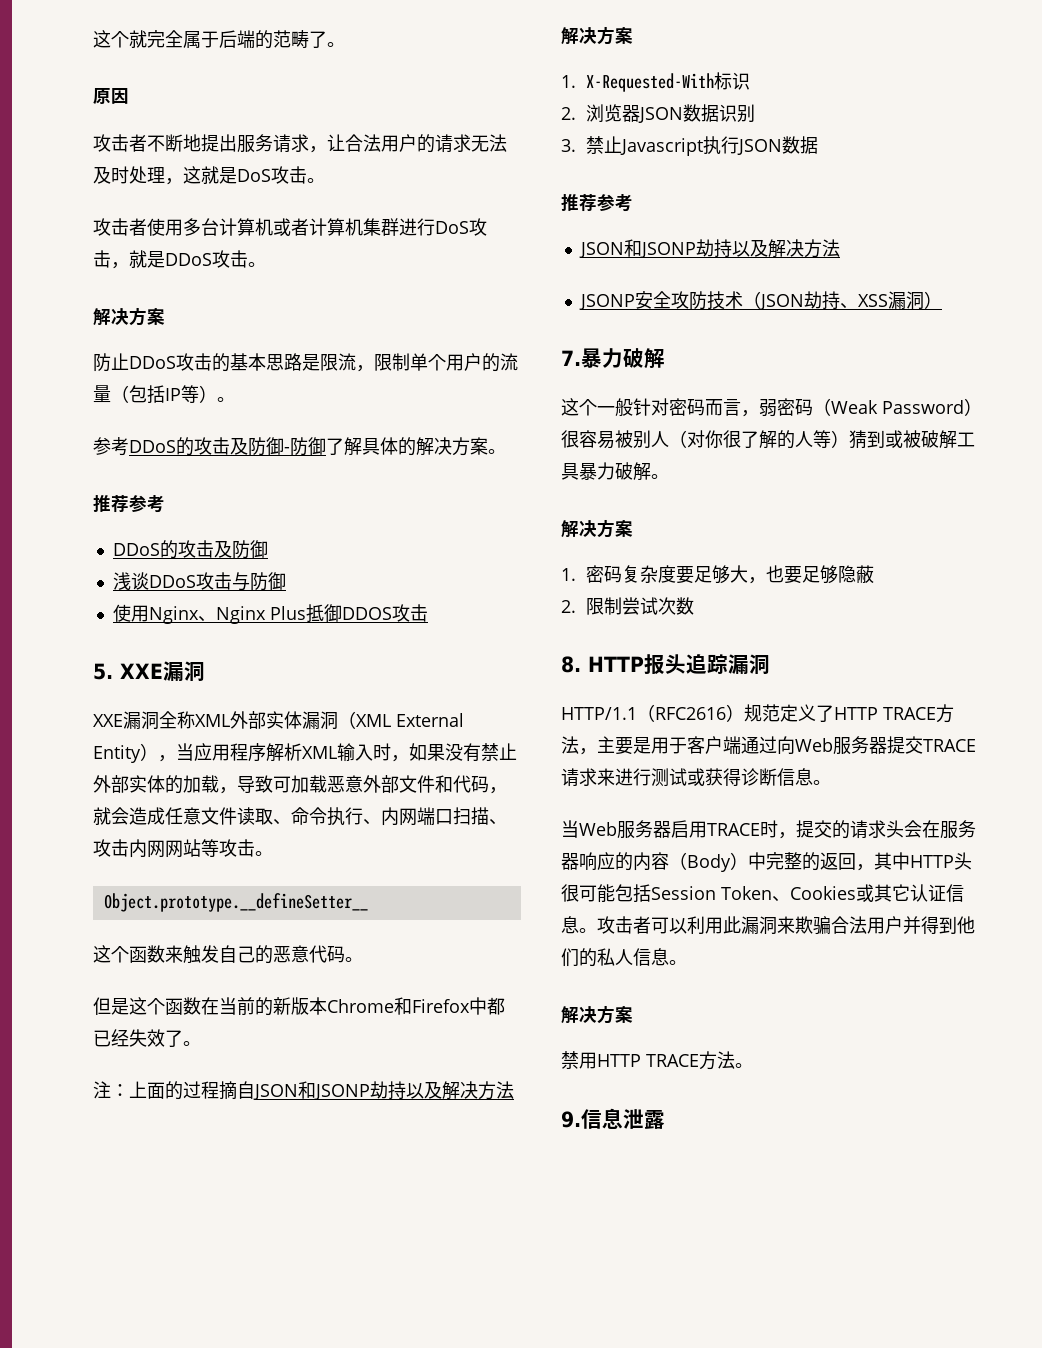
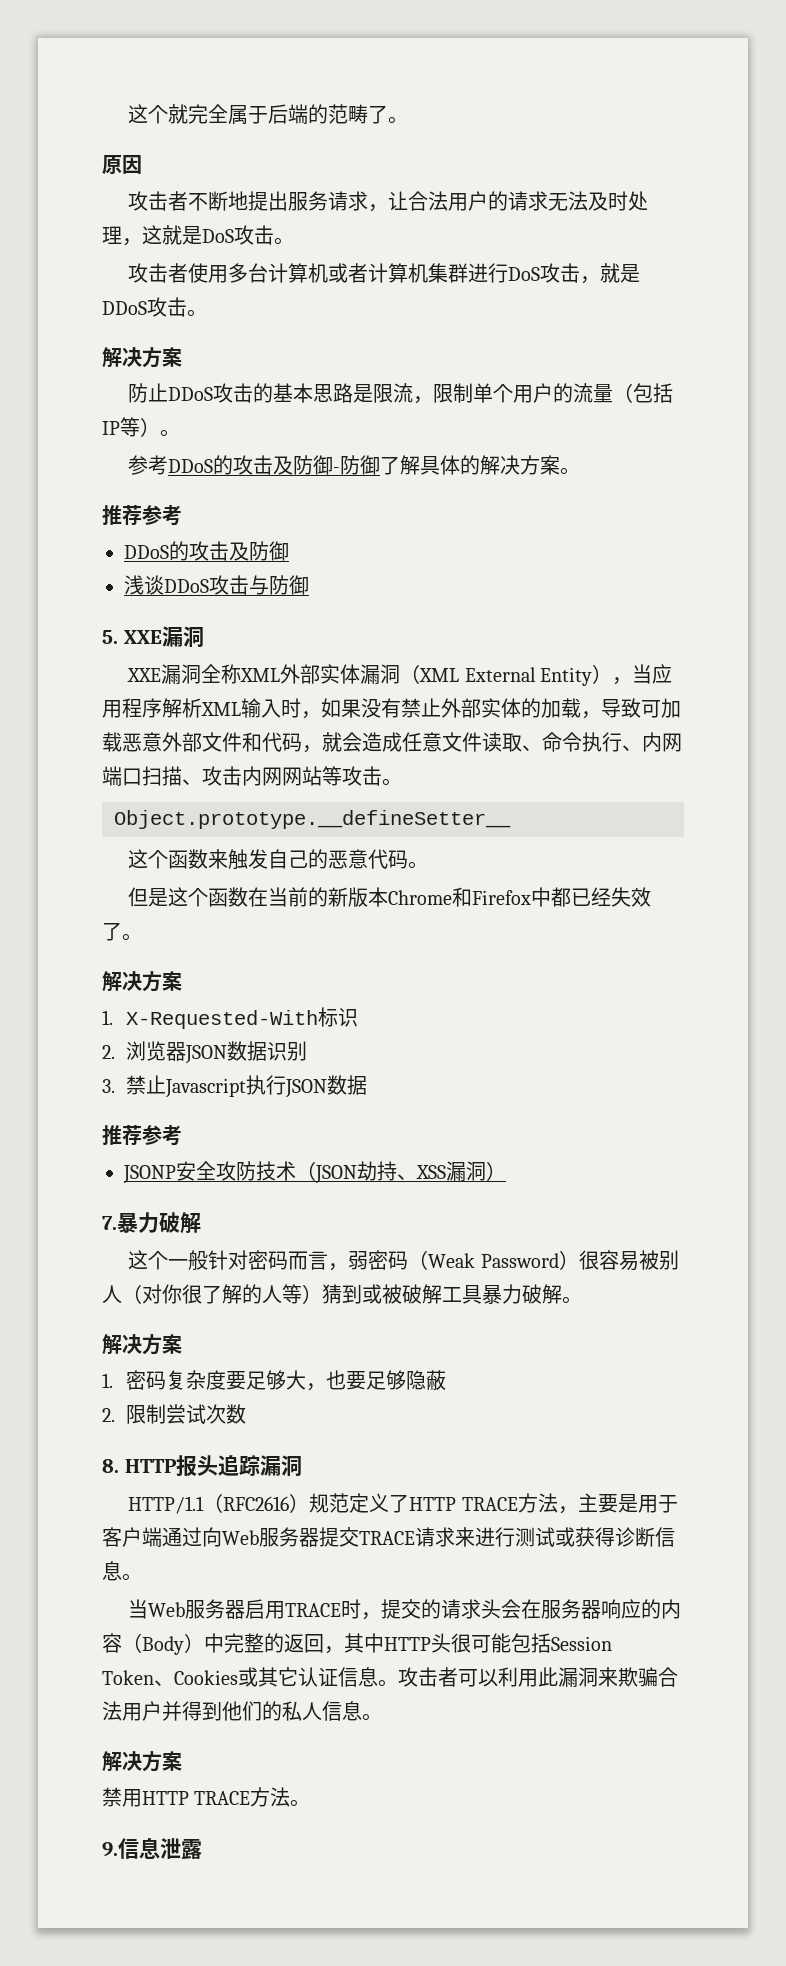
[112,604,428,624] // 使用Nginx、Nginx Plus抵御DDOS攻击 -> (309, 585) none
[93,1081,514,1100] // 注：上面的过程摘自JSON和JSONP劫持以及解决方法 -> (142, 937) none
[578,239,840,258] // JSON和JSONP劫持以及解决方法 -> (182, 1135) none

